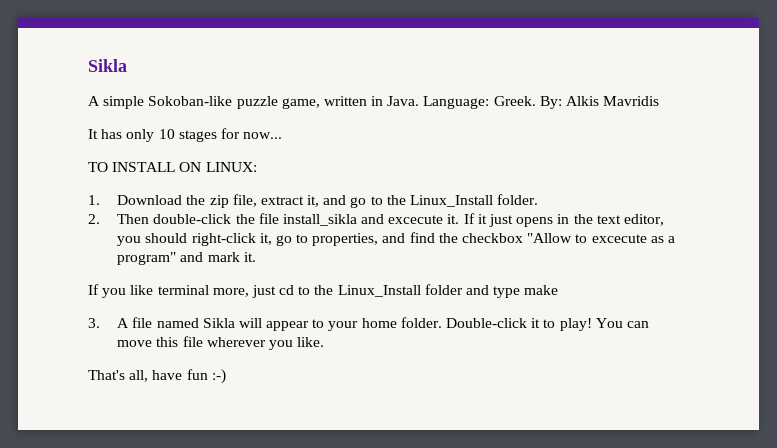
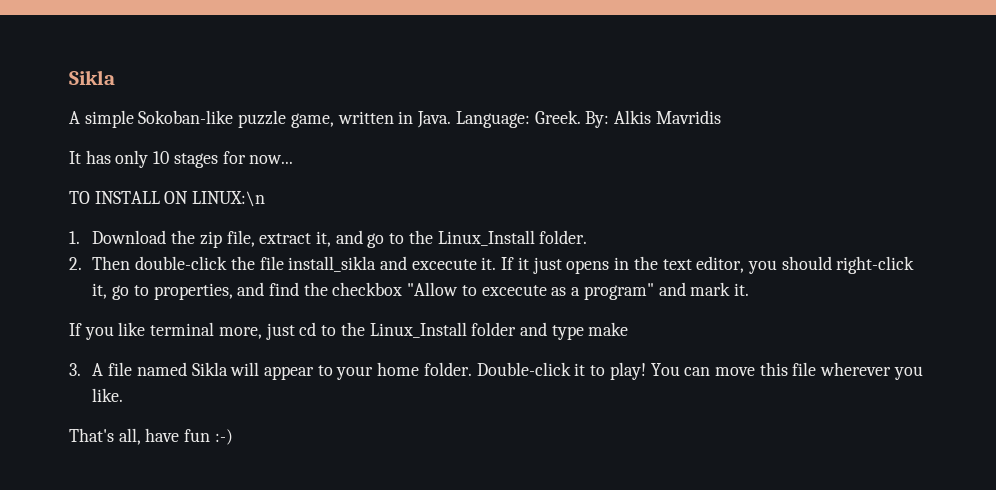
[205,162,257,172] LINUX: -> [192,191,266,207] LINUX:\n

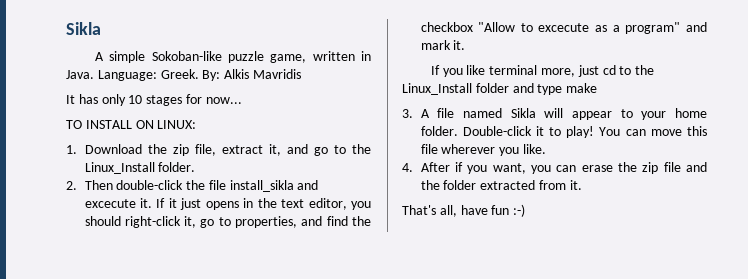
[192,191,266,207] LINUX:\n -> [157,120,197,129] LINUX:
(124, 395) none -> [402,162,708,174] [420,180,582,190] // 4. After if you want, you can erase the zip file and the folder extracted from it.

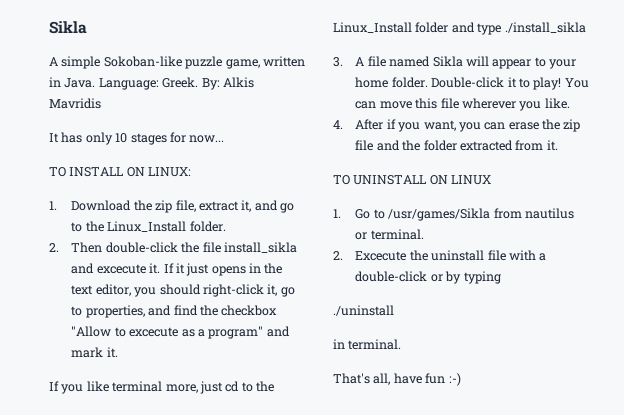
[566,83,598,93] make -> [504,22,586,33] ./install_sikla
(582, 185) none -> [333,175,492,185] [333,208,574,221] [355,229,424,240] [333,250,547,261] [355,271,501,284] [333,305,394,316] [333,339,402,350] // TO UNINSTALL ON LINUX // 1. Go to /usr/games/Sikla from nautilus or terminal. // 2. Excecute the uninstall file with a double-click or by typing // ./uninstall // in terminal.

